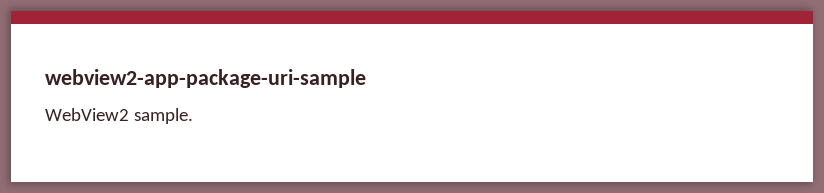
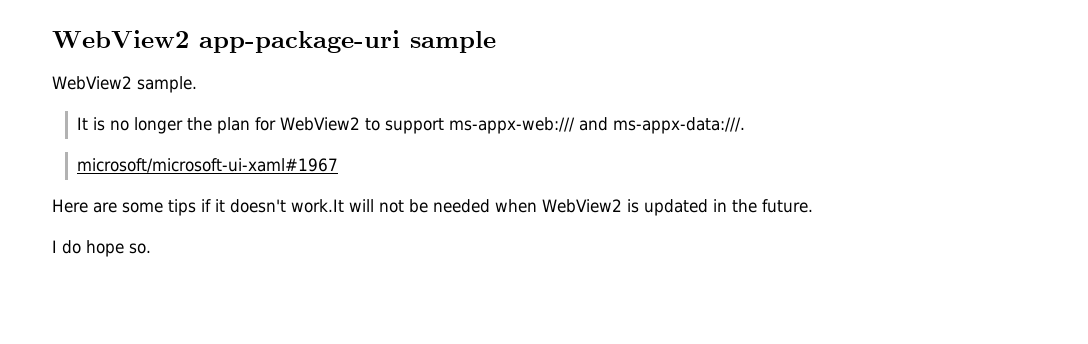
[45,69,366,88] webview2-app-package-uri-sample -> [52,30,496,53] WebView2 app-package-uri sample
(193, 116) none -> [76,117,745,134] [76,158,338,173] [52,199,813,216] [52,240,151,257] // It is no longer the plan for WebView2 to support ms-appx-web:/// and ms-appx-data:///. // microsoft/microsoft-ui-xaml#1967 // Here are some tips if it doesn't work.It will not be needed when WebView2 is updated in the future. // I do hope so.

